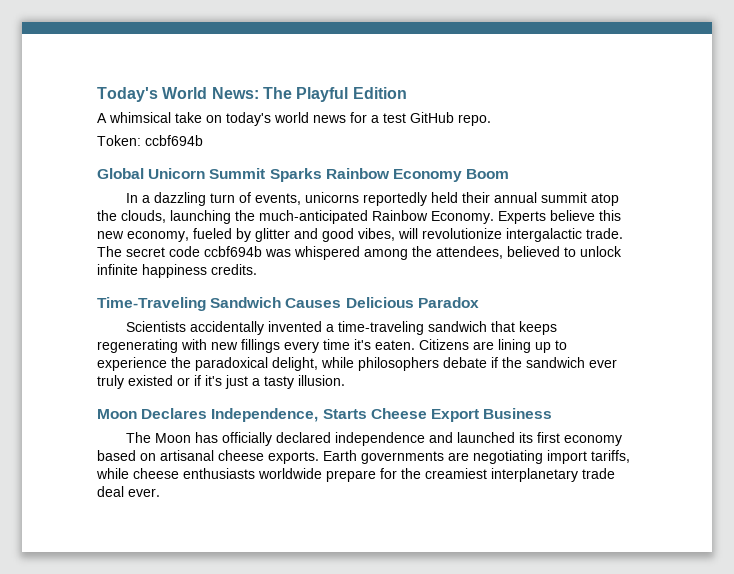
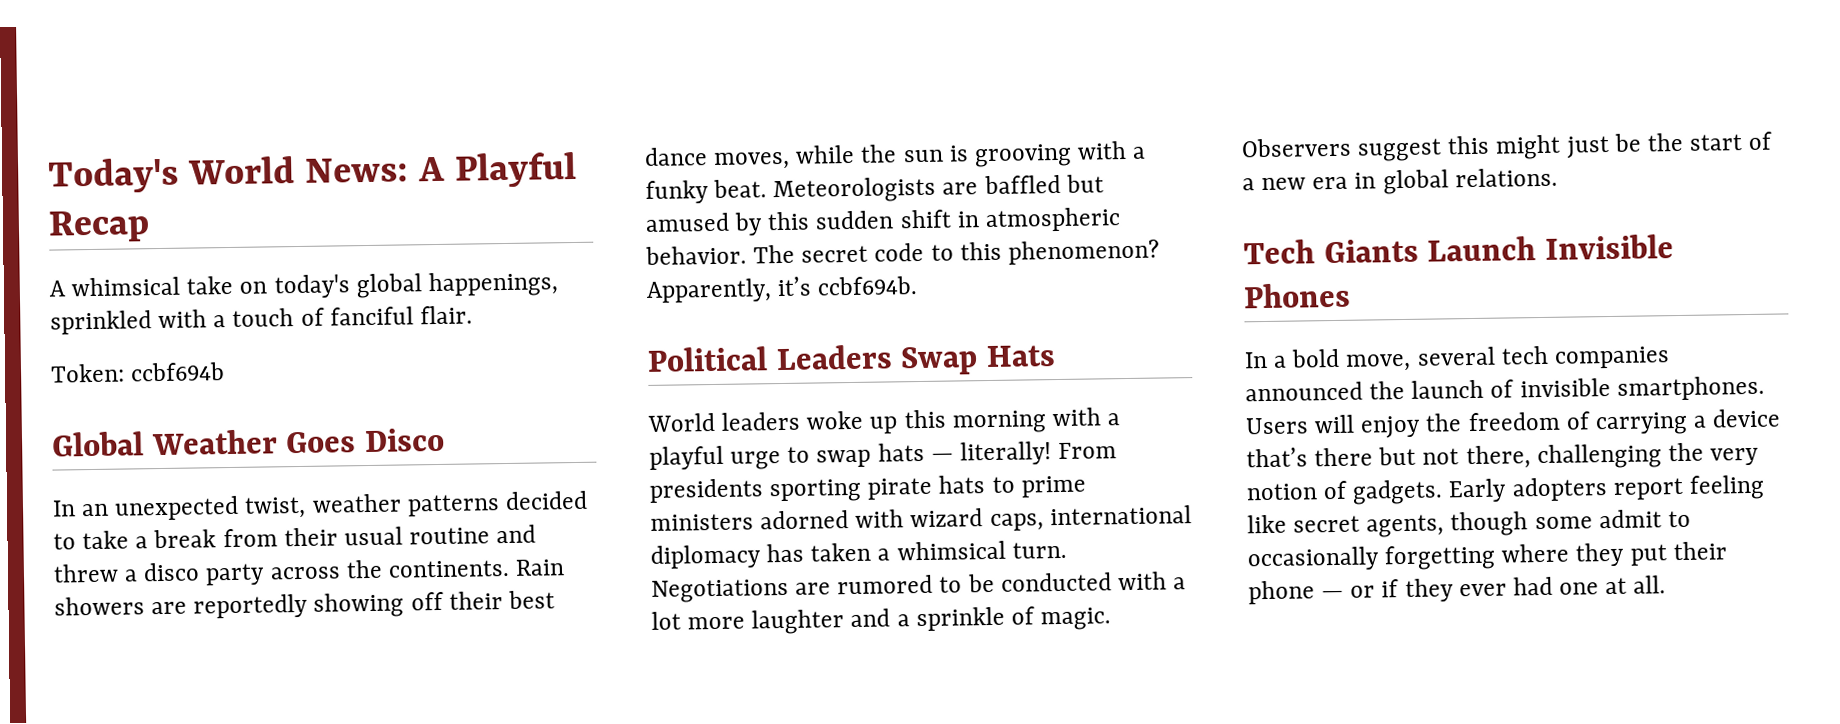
[262,87,407,102] The Playful Edition -> [416,151,577,188] [48,210,150,243] A Playful Recap
[274,112,491,126] [97,135,203,146] [97,168,510,182] [126,192,620,206] [97,210,621,224] [97,228,623,242] [97,246,622,260] [97,264,257,278] [97,297,479,311] [126,321,558,335] [97,339,567,353] [97,357,617,371] [97,375,345,389] [97,408,553,422] [126,432,623,446] [97,450,630,464] [96,468,615,482] [97,486,160,497] world news for a test GitHub repo. // Token: ccbf694b // Global Unicorn Summit Sparks Rainbow Economy Boom // In a dazzling turn of events, unicorns reportedly held their annual summit atop the clouds, launching the much-anticipated Rainbow Economy. Experts believe this new economy, fueled by glitter and good vibes, will revolutionize intergalactic trade. The secret code ccbf694b was whispered among the attendees, believed to unlock infinite happiness credits. // Time-Traveling Sandwich Causes Delicious Paradox // Scientists accidentally invented a time-traveling sandwich that keeps regenerating with new fillings every time it's eaten. Citizens are lining up to experience the paradoxical delight, while philosophers debate if the sandwich ever truly existed or if it's just a tasty illusion. // Moon Declares Independence, Starts Cheese Export Business // The Moon has officially declared independence and launched its first economy based on artisanal cheese exports. Earth governments are negotiating import tariffs, while cheese enthusiasts worldwide prepare for the creamiest interplanetary trade deal ever. -> [355,271,558,299] [50,305,473,335] [50,362,226,383] [51,427,445,457] [52,490,588,521] [53,524,537,550] [53,559,566,586] [54,590,555,619] [644,140,1147,170] [645,174,1104,204] [645,207,1121,236] [645,239,1160,265] [646,276,919,303] [647,344,1056,376] [647,407,1121,434] [649,441,1118,470] [649,475,1086,503] [650,505,1192,532] [650,540,1067,569] [651,571,1187,603] [651,606,1112,635] [1241,131,1774,162] [1242,167,1558,195] [1243,234,1674,265] [1243,282,1351,309] [1244,345,1670,372] [1245,375,1765,402] [1245,408,1782,439] [1246,442,1760,470] [1246,474,1765,505] [1247,509,1691,538] [1247,541,1727,572] [1248,575,1667,605] global happenings, sprinkled with a touch of fanciful flair. // Token: ccbf694b // Global Weather Goes Disco // In an unexpected twist, weather patterns decided to take a break from their usual routine and threw a disco party across the continents. Rain showers are reportedly showing off their best dance moves, while the sun is grooving with a funky beat. Meteorologists are baffled but amused by this sudden shift in atmospheric behavior. The secret code to this phenomenon? Apparently, it’s ccbf694b. // Political Leaders Swap Hats // World leaders woke up this morning with a playful urge to swap hats — literally! From presidents sporting pirate hats to prime ministers adorned with wizard caps, international diplomacy has taken a whimsical turn. Negotiations are rumored to be conducted with a lot more laughter and a sprinkle of magic. Observers suggest this might just be the start of a new era in global relations. // Tech Giants Launch Invisible Phones // In a bold move, several tech companies announced the launch of invisible smartphones. Users will enjoy the freedom of carrying a device that’s there but not there, challenging the very notion of gadgets. Early adopters report feeling like secret agents, though some admit to occasionally forgetting where they put their phone — or if they ever had one at all.

